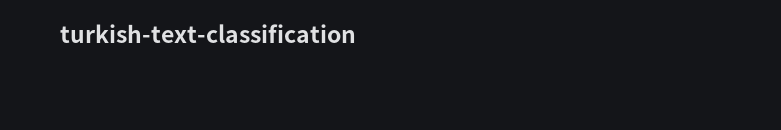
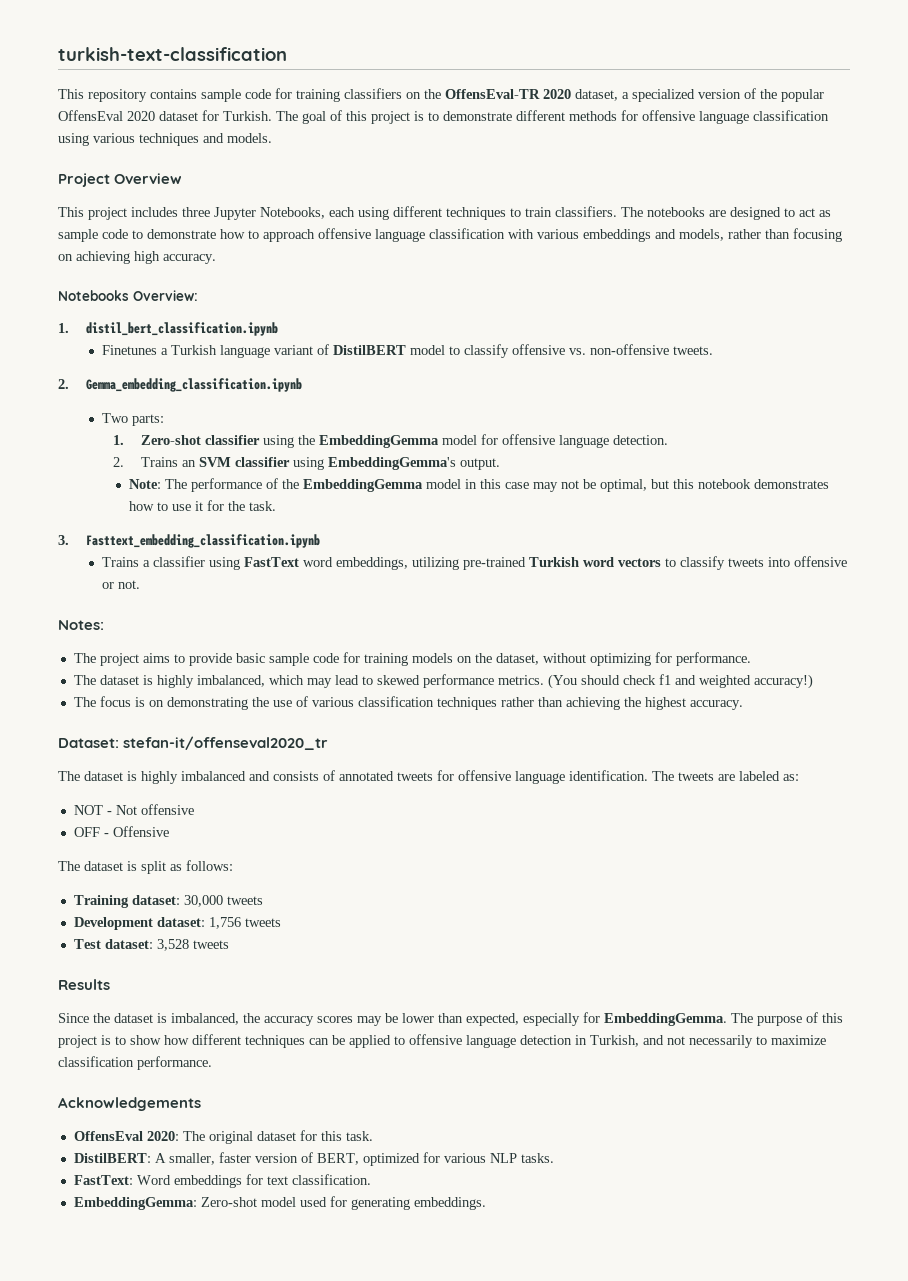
(356, 33) none -> [58,88,824,102] [58,110,829,124] [58,133,272,146] [58,173,183,187] [58,206,831,220] [58,228,842,242] [58,251,216,264] [58,290,198,301] [58,322,278,336] [101,344,713,358] [58,378,302,392] [101,413,164,426] [113,434,669,448] [113,457,501,470] [129,478,830,492] [129,500,277,511] [58,534,320,548] [101,556,847,570] [101,580,140,589] [58,620,104,630] [73,652,751,666] [73,674,813,689] [73,696,743,710] [58,736,329,750] [58,770,799,784] [73,804,194,815] [73,826,169,837] [58,860,233,874] [73,895,263,908] [73,917,281,930] [73,939,229,951] [58,979,110,990] [58,1012,843,1026] [58,1034,826,1048] [58,1056,212,1070] [58,1097,201,1111] [73,1130,373,1144] [73,1152,554,1166] [73,1174,371,1188] [73,1196,486,1210] // This repository contains sample code for training classifiers on the OffensEval-TR 2020 dataset, a specialized version of the popular OffensEval 2020 dataset for Turkish. The goal of this project is to demonstrate different methods for offensive language classification using various techniques and models. // Project Overview // This project includes three Jupyter Notebooks, each using different techniques to train classifiers. The notebooks are designed to act as sample code to demonstrate how to approach offensive language classification with various embeddings and models, rather than focusing on achieving high accuracy. // Notebooks Overview: // 1. distil_bert_classification.ipynb // Finetunes a Turkish language variant of DistilBERT model to classify offensive vs. non-offensive tweets. // 2. Gemma_embedding_classification.ipynb // Two parts: // 1. Zero-shot classifier using the EmbeddingGemma model for offensive language detection. // 2. Trains an SVM classifier using EmbeddingGemma's output. // Note: The performance of the EmbeddingGemma model in this case may not be optimal, but this notebook demonstrates how to use it for the task. // 3. Fasttext_embedding_classification.ipynb // Trains a classifier using FastText word embeddings, utilizing pre-trained Turkish word vectors to classify tweets into offensive or not. // Notes: // The project aims to provide basic sample code for training models on the dataset, without optimizing for performance. // The dataset is highly imbalanced, which may lead to skewed performance metrics. (You should check f1 and weighted accuracy!) // The focus is on demonstrating the use of various classification techniques rather than achieving the highest accuracy. // Dataset: stefan-it/offenseval2020_tr // The dataset is highly imbalanced and consists of annotated tweets for offensive language identification. The tweets are labeled as: // NOT - Not offensive // OFF - Offensive // The dataset is split as follows: // Training dataset: 30,000 tweets // Development dataset: 1,756 tweets // Test dataset: 3,528 tweets // Results // Since the dataset is imbalanced, the accuracy scores may be lower than expected, especially for EmbeddingGemma. The purpose of this project is to show how different techniques can be applied to offensive language detection in Turkish, and not necessarily to maximize classification performance. // Acknowledgements // OffensEval 2020: The original dataset for this task. // DistilBERT: A smaller, faster version of BERT, optimized for various NLP tasks. // FastText: Word embeddings for text classification. // EmbeddingGemma: Zero-shot model used for generating embeddings.

